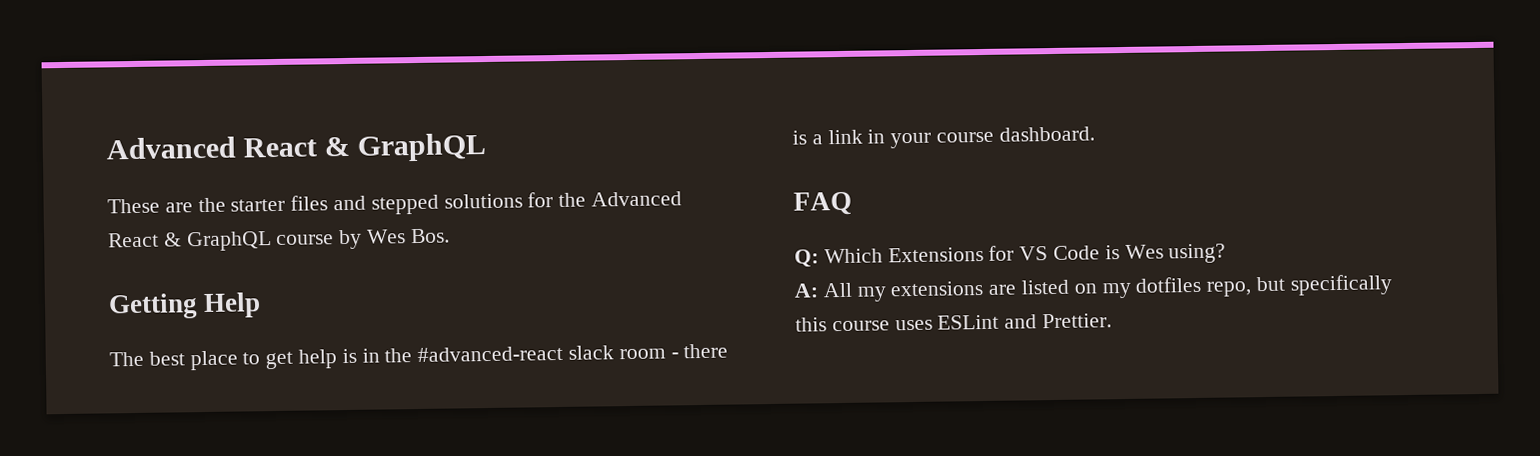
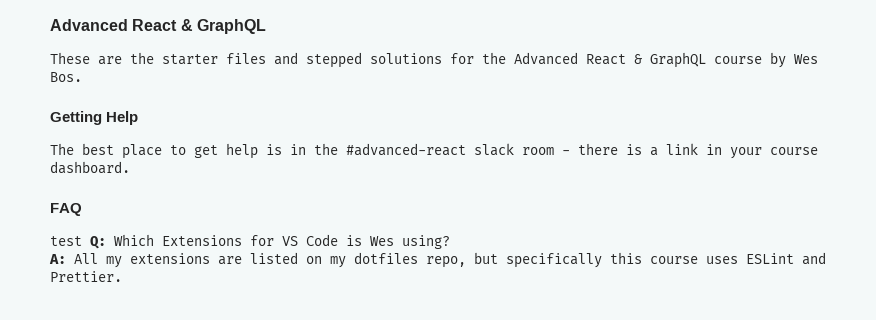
(852, 203) none -> [50,236,82,246] test

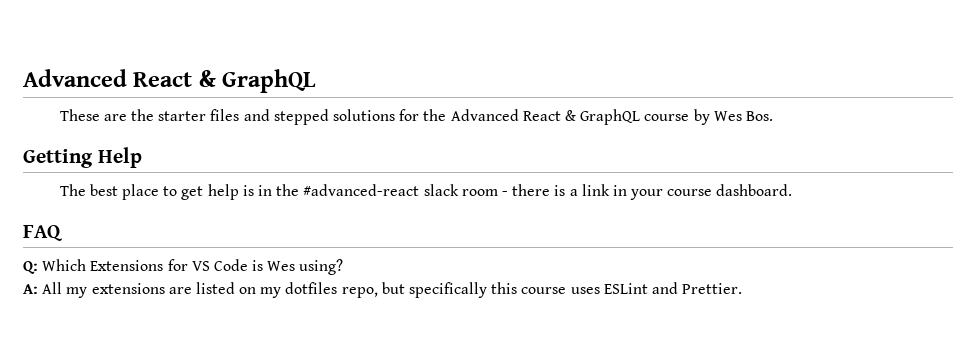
[50,236,82,246] test -> (62, 233) none

